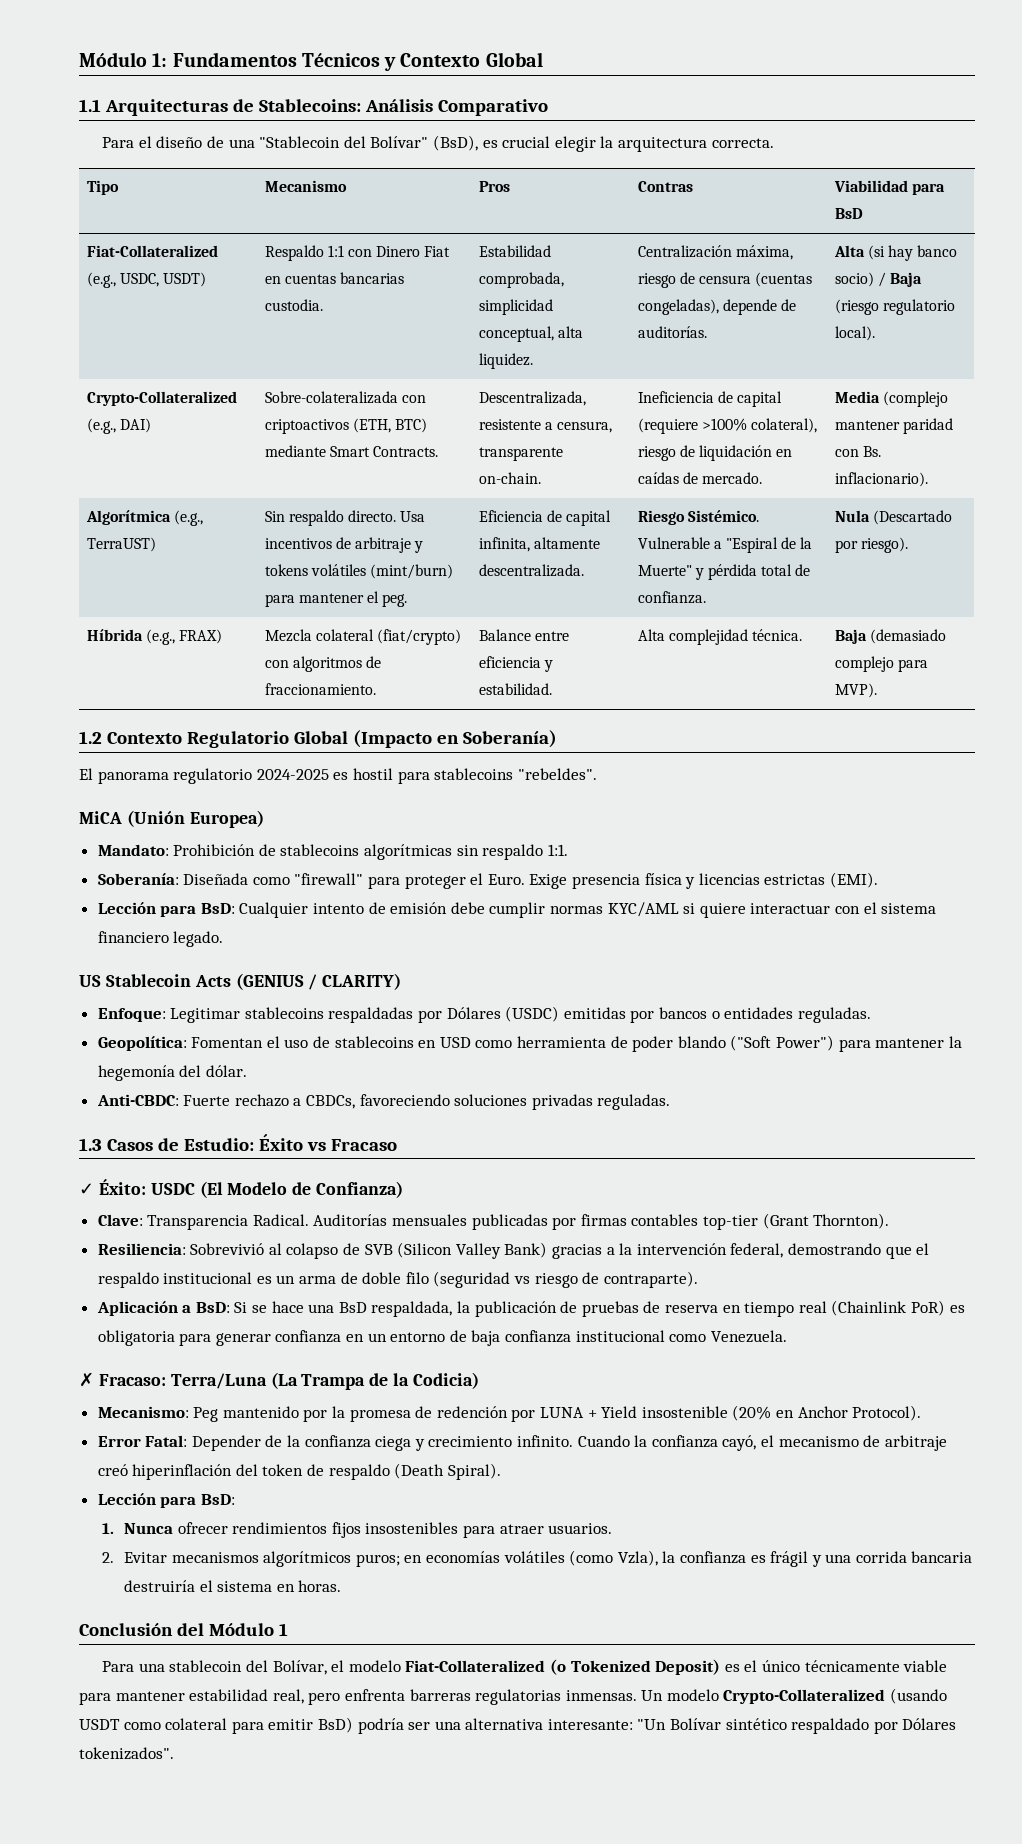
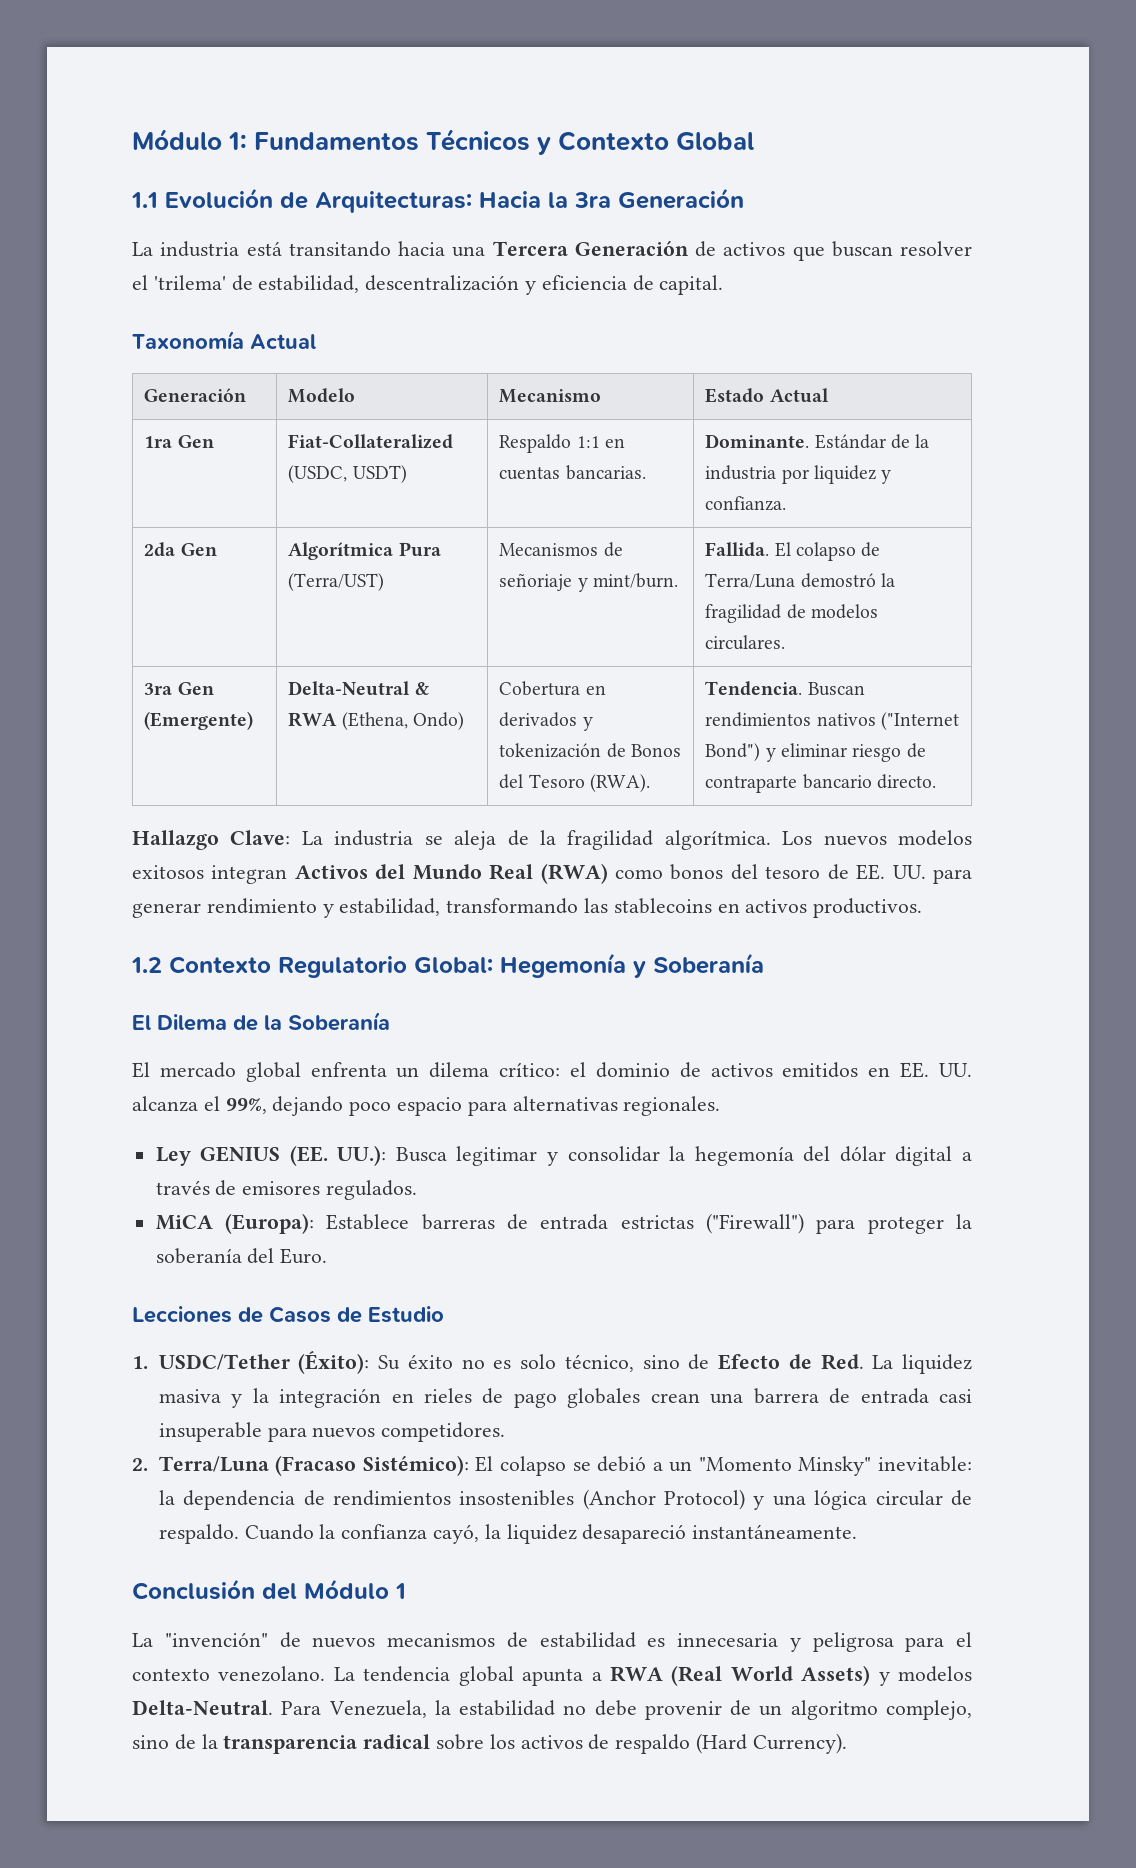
[104,99,548,116] [102,135,774,152] [86,180,119,195] [264,180,347,192] [478,181,510,192] [637,181,693,192] [833,180,945,195] [834,208,863,219] [86,245,218,257] [86,272,206,288] [264,245,451,261] [264,272,404,284] [264,299,323,311] [478,245,551,257] [478,272,564,288] [478,299,553,315] [478,326,583,342] [478,353,533,369] [637,245,793,260] [637,272,813,288] [637,299,796,315] [637,326,707,338] [833,245,958,261] [834,272,922,287] [834,299,955,315] [834,326,875,341] [86,391,237,406] [86,418,151,434] [264,391,426,404] [264,418,427,434] [264,445,438,457] [478,391,586,406] [478,419,612,433] [478,447,563,461] [478,472,541,484] [637,391,782,407] [637,418,817,434] [637,445,793,461] [637,472,762,484] [834,391,948,407] [834,418,953,434] [834,446,881,457] [834,472,928,487] [85,510,203,526] [86,537,156,552] [264,510,426,526] [264,537,424,553] [264,564,453,579] [264,591,408,607] [478,510,611,526] [478,537,600,552] [478,564,584,577] [637,510,759,525] [637,537,813,553] [637,564,811,580] [637,591,706,604] [834,510,952,525] [834,537,908,553] [86,629,222,645] [264,629,461,645] [264,656,381,672] [264,683,376,695] [478,629,569,641] [478,656,553,672] [478,683,552,695] [637,629,802,645] [834,629,946,644] [834,656,928,672] [834,683,877,698] [79,730,557,748] [79,768,597,784] [79,810,264,828] [97,844,568,860] [97,872,878,889] [97,902,937,918] [97,931,224,947] [79,973,402,990] [97,1006,871,1023] [97,1035,962,1052] [97,1065,247,1081] [96,1094,671,1110] [79,1134,397,1151] [79,1179,404,1198] [97,1213,890,1230] [97,1242,930,1259] [97,1271,698,1288] [96,1300,965,1317] [97,1330,787,1346] [79,1372,480,1390] [97,1405,922,1422] [97,1435,947,1451] [97,1463,501,1480] [97,1493,235,1508] [101,1522,613,1538] [101,1550,973,1567] [124,1580,342,1592] [79,1623,288,1636] [102,1659,948,1675] [79,1688,948,1705] [79,1717,957,1734] [79,1747,174,1760] Arquitecturas de Stablecoins: Análisis Comparativo // Para el diseño de una "Stablecoin del Bolívar" (BsD), es crucial elegir la arquitectura correcta. // Tipo | Mecanismo | Pros | Contras | Viabilidad para BsD // Fiat-Collateralized (e.g., USDC, USDT) | Respaldo 1:1 con Dinero Fiat en cuentas bancarias custodia. | Estabilidad comprobada, simplicidad conceptual, alta liquidez. | Centralización máxima, riesgo de censura (cuentas congeladas), depende de auditorías. | Alta (si hay banco socio) / Baja (riesgo regulatorio local). // Crypto-Collateralized (e.g., DAI) | Sobre-colateralizada con criptoactivos (ETH, BTC) mediante Smart Contracts. | Descentralizada, resistente a censura, transparente on-chain. | Ineficiencia de capital (requiere >100% colateral), riesgo de liquidación en caídas de mercado. | Media (complejo mantener paridad con Bs. inflacionario). // Algorítmica (e.g., TerraUST) | Sin respaldo directo. Usa incentivos de arbitraje y tokens volátiles (mint/burn) para mantener el peg. | Eficiencia de capital infinita, altamente descentralizada. | Riesgo Sistémico. Vulnerable a "Espiral de la Muerte" y pérdida total de confianza. | Nula (Descartado por riesgo). // Híbrida (e.g., FRAX) | Mezcla colateral (fiat/crypto) con algoritmos de fraccionamiento. | Balance entre eficiencia y estabilidad. | Alta complejidad técnica. | Baja (demasiado complejo para MVP). // 1.2 Contexto Regulatorio Global (Impacto en Soberanía) // El panorama regulatorio 2024-2025 es hostil para stablecoins "rebeldes". // MiCA (Unión Europea) // Mandato: Prohibición de stablecoins algorítmicas sin respaldo 1:1. // Soberanía: Diseñada como "firewall" para proteger el Euro. Exige presencia física y licencias estrictas (EMI). // Lección para BsD: Cualquier intento de emisión debe cumplir normas KYC/AML si quiere interactuar con el sistema financiero legado. // US Stablecoin Acts (GENIUS / CLARITY) // Enfoque: Legitimar stablecoins respaldadas por Dólares (USDC) emitidas por bancos o entidades reguladas. // Geopolítica: Fomentan el uso de stablecoins en USD como herramienta de poder blando ("Soft Power") para mantener la hegemonía del dólar. // Anti-CBDC: Fuerte rechazo a CBDCs, favoreciendo soluciones privadas reguladas. // 1.3 Casos de Estudio: Éxito vs Fracaso // ✓ Éxito: USDC (El Modelo de Confianza) // Clave: Transparencia Radical. Auditorías mensuales publicadas por firmas contables top-tier (Grant Thornton). // Resiliencia: Sobrevivió al colapso de SVB (Silicon Valley Bank) gracias a la intervención federal, demostrando que el respaldo institucional es un arma de doble filo (seguridad vs riesgo de contraparte). // Aplicación a BsD: Si se hace una BsD respaldada, la publicación de pruebas de reserva en tiempo real (Chainlink PoR) es obligatoria para generar confianza en un entorno de baja confianza institucional como Venezuela. // ✗ Fracaso: Terra/Luna (La Trampa de la Codicia) // Mecanismo: Peg mantenido por la promesa de redención por LUNA + Yield insostenible (20% en Anchor Protocol). // Error Fatal: Depender de la confianza ciega y crecimiento infinito. Cuando la confianza cayó, el mecanismo de arbitraje creó hiperinflación del token de respaldo (Death Spiral). // Lección para BsD: // 1. Nunca ofrecer rendimientos fijos insostenibles para atraer usuarios. // 2. Evitar mecanismos algorítmicos puros; en economías volátiles (como Vzla), la confianza es frágil y una corrida bancaria destruiría el sistema en horas. // Conclusión del Módulo 1 // Para una stablecoin del Bolívar, el modelo Fiat-Collateralized (o Tokenized Deposit) es el único técnicamente viable para mantener estabilidad real, pero enfrenta barreras regulatorias inmensas. Un modelo Crypto-Collateralized (usando USDT como colateral para emitir BsD) podría ser una alternativa interesante: "Un Bolívar sintético respaldado por Dólares tokenizados". -> [165,188,744,213] [132,241,972,261] [132,275,724,295] [132,331,316,349] [144,388,247,402] [288,388,356,403] [499,389,602,403] [705,388,829,403] [144,435,214,448] [288,434,454,449] [288,465,407,483] [499,434,626,453] [499,465,646,480] [705,434,930,449] [705,465,892,484] [705,496,787,511] [144,542,217,557] [288,542,441,560] [288,573,385,591] [499,542,623,557] [499,573,679,592] [705,542,881,561] [705,573,896,588] [705,604,879,623] [705,635,786,650] [144,682,214,695] [144,711,254,730] [288,681,429,696] [288,712,465,730] [499,681,606,696] [499,712,593,731] [499,743,682,758] [499,774,651,792] [705,681,865,696] [705,712,960,730] [705,743,926,762] [705,774,937,793] [132,830,972,850] [132,863,973,884] [132,898,923,918] [131,953,764,978] [132,1012,390,1031] [132,1062,972,1082] [132,1096,721,1116] [155,1145,972,1166] [155,1180,418,1200] [155,1213,973,1234] [155,1248,328,1264] [132,1306,444,1323] [132,1350,972,1374] [158,1388,972,1408] [158,1422,506,1442] [132,1455,973,1476] [158,1489,972,1510] [158,1524,858,1544] [132,1579,406,1600] [132,1632,972,1652] [132,1665,972,1686] [132,1700,972,1720] [132,1733,847,1754] Evolución de Arquitecturas: Hacia la 3ra Generación // La industria está transitando hacia una Tercera Generación de activos que buscan resolver el 'trilema' de estabilidad, descentralización y eficiencia de capital. // Taxonomía Actual // Generación | Modelo | Mecanismo | Estado Actual // 1ra Gen | Fiat-Collateralized (USDC, USDT) | Respaldo 1:1 en cuentas bancarias. | Dominante. Estándar de la industria por liquidez y confianza. // 2da Gen | Algorítmica Pura (Terra/UST) | Mecanismos de señoriaje y mint/burn. | Fallida. El colapso de Terra/Luna demostró la fragilidad de modelos circulares. // 3ra Gen (Emergente) | Delta-Neutral & RWA (Ethena, Ondo) | Cobertura en derivados y tokenización de Bonos del Tesoro (RWA). | Tendencia. Buscan rendimientos nativos ("Internet Bond") y eliminar riesgo de contraparte bancario directo. // Hallazgo Clave: La industria se aleja de la fragilidad algorítmica. Los nuevos modelos exitosos integran Activos del Mundo Real (RWA) como bonos del tesoro de EE. UU. para generar rendimiento y estabilidad, transformando las stablecoins en activos productivos. // 1.2 Contexto Regulatorio Global: Hegemonía y Soberanía // El Dilema de la Soberanía // El mercado global enfrenta un dilema crítico: el dominio de activos emitidos en EE. UU. alcanza el 99%, dejando poco espacio para alternativas regionales. // Ley GENIUS (EE. UU.): Busca legitimar y consolidar la hegemonía del dólar digital a través de emisores regulados. // MiCA (Europa): Establece barreras de entrada estrictas ("Firewall") para proteger la soberanía del Euro. // Lecciones de Casos de Estudio // 1. USDC/Tether (Éxito): Su éxito no es solo técnico, sino de Efecto de Red. La liquidez masiva y la integración en rieles de pago globales crean una barrera de entrada casi insuperable para nuevos competidores. // 2. Terra/Luna (Fracaso Sistémico): El colapso se debió a un "Momento Minsky" inevitable: la dependencia de rendimientos insostenibles (Anchor Protocol) y una lógica circular de respaldo. Cuando la confianza cayó, la liquidez desapareció instantáneamente. // Conclusión del Módulo 1 // La "invención" de nuevos mecanismos de estabilidad es innecesaria y peligrosa para el contexto venezolano. La tendencia global apunta a RWA (Real World Assets) y modelos Delta-Neutral. Para Venezuela, la estabilidad no debe provenir de un algoritmo complejo, sino de la transparencia radical sobre los activos de respaldo (Hard Currency).

